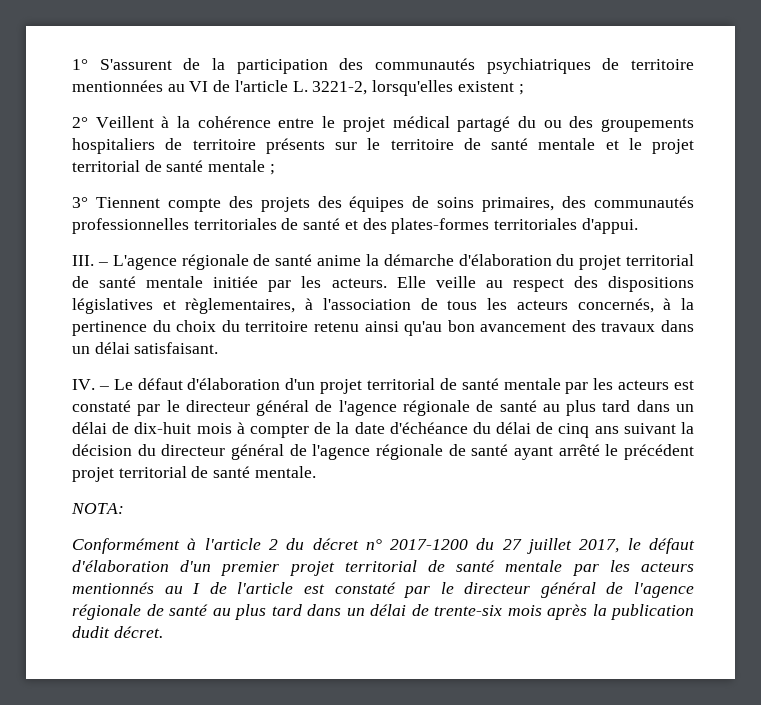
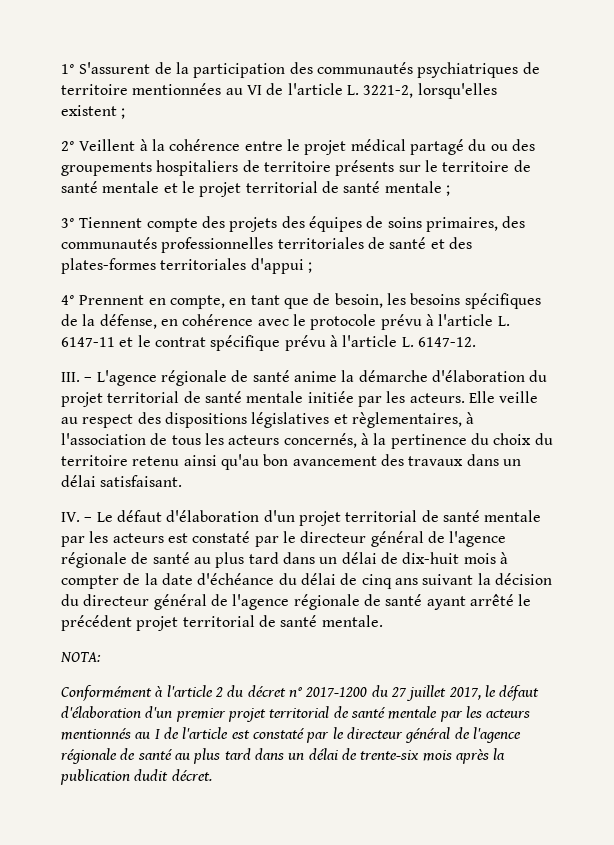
[581,218,638,234] d'appui. -> [250,258,312,274] [61,293,541,309] [61,314,510,330] [61,335,476,351] d'appui ; // 4° Prennent en compte, en tant que de besoin, les besoins spécifiques de la défense, en cohérence avec le protocole prévu à l'article L. 6147-11 et le contrat spécifique prévu à l'article L. 6147-12.

